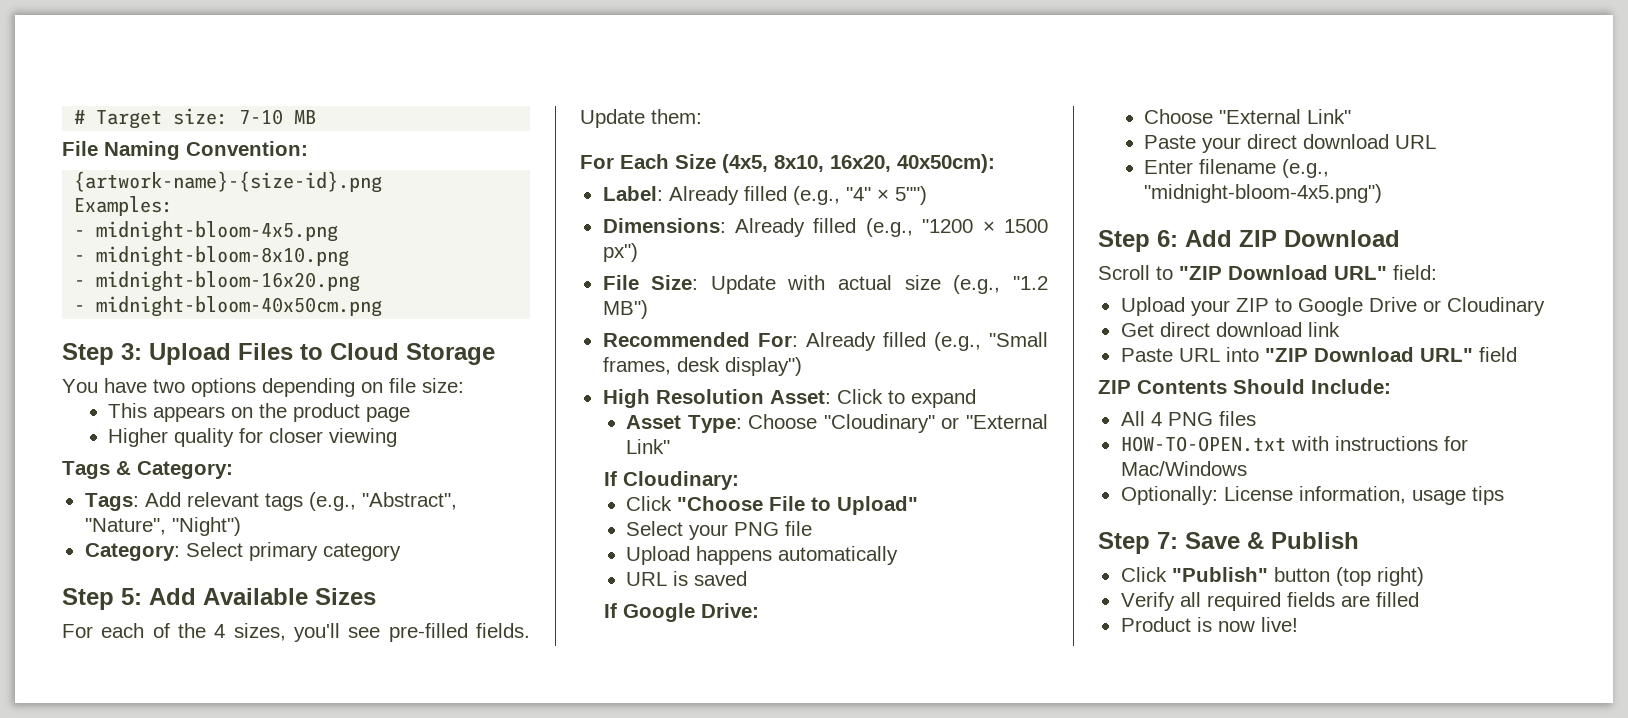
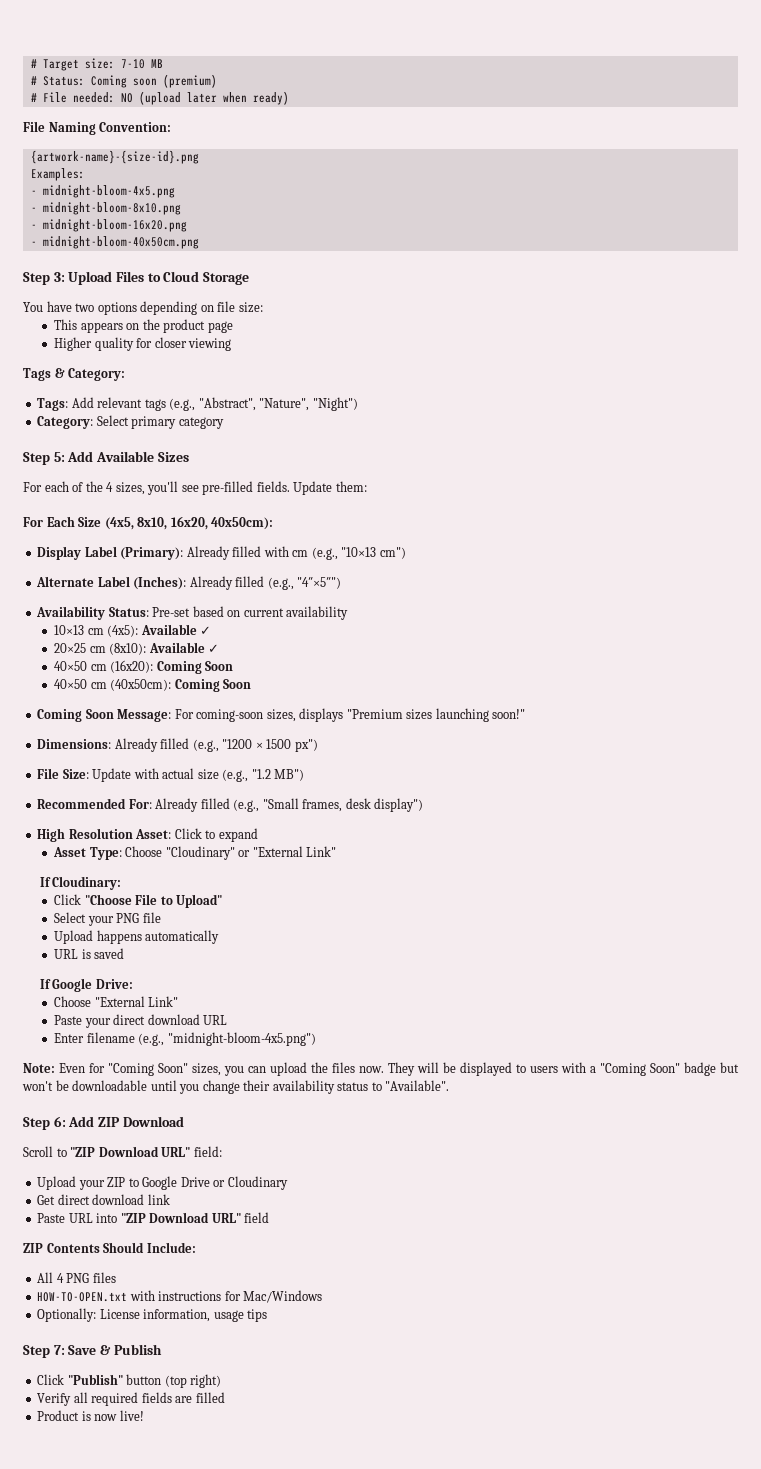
(317, 117) none -> [30,74,217,88] [30,91,289,105] // # Status: Coming soon (premium) // # File needed: NO (upload later when ready)
[602,186,927,205] Label: Already filled (e.g., "4" × 5"") -> [37,546,406,560] [36,576,342,590] [36,606,349,620] [54,624,212,637] [54,642,220,655] [54,660,234,674] [54,679,252,692] [37,708,526,722] Display Label (Primary): Already filled with cm (e.g., "10×13 cm") // Alternate Label (Inches): Already filled (e.g., "4″×5″") // Availability Status: Pre-set based on current availability // 10×13 cm (4x5): Available ✓ // 20×25 cm (8x10): Available ✓ // 40×50 cm (16x20): Coming Soon // 40×50 cm (40x50cm): Coming Soon // Coming Soon Message: For coming-soon sizes, displays "Premium sizes launching soon!"
(1383, 193) none -> [23,1062,739,1076] [22,1080,450,1094] // Note: Even for "Coming Soon" sizes, you can upload the files now. They will be displayed to users with a "Coming Soon" badge but won't be downloadable until you change their availability status to "Available".

